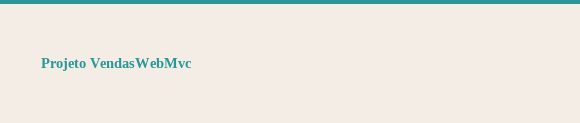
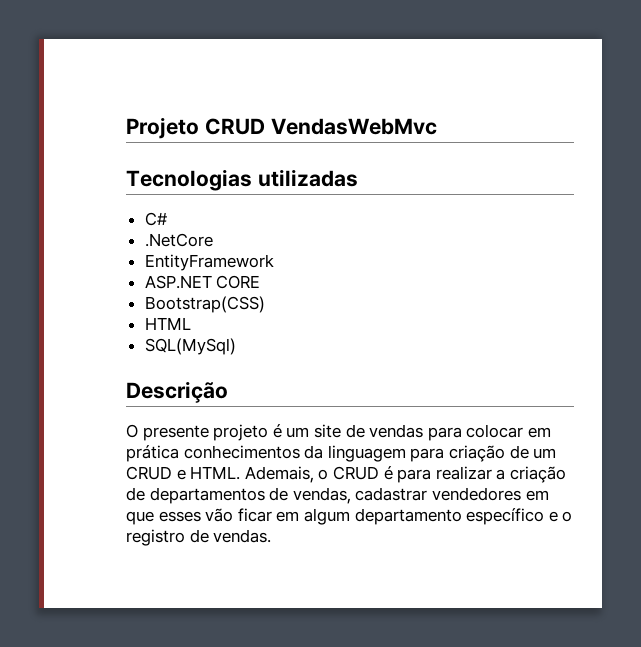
(86, 64) none -> [204,118,265,135] CRUD
(192, 63) none -> [126,169,358,191] [144,212,168,226] [144,233,213,247] [144,254,274,271] [144,275,261,289] [144,296,265,313] [144,317,191,330] [144,338,236,355] [126,381,228,403] [126,424,551,441] [126,445,557,462] [126,466,566,483] [126,487,549,504] [126,508,573,525] [126,529,272,546] // Tecnologias utilizadas // C# // .NetCore // EntityFramework // ASP.NET CORE // Bootstrap(CSS) // HTML // SQL(MySql) // Descrição // O presente projeto é um site de vendas para colocar em prática conhecimentos da linguagem para criação de um CRUD e HTML. Ademais, o CRUD é para realizar a criação de departamentos de vendas, cadastrar vendedores em que esses vão ficar em algum departamento específico e o registro de vendas.

